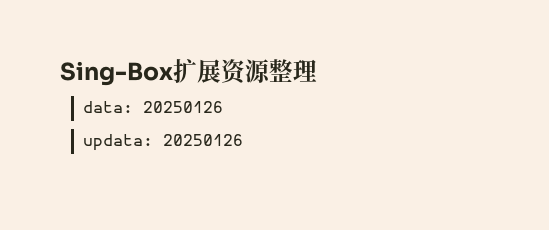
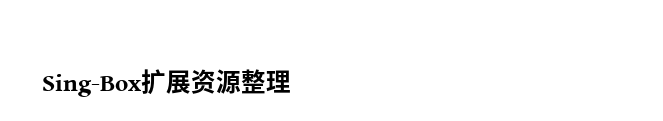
[82,101,223,113] [82,134,243,151] // data: 20250126 // updata: 20250126 -> (291, 81) none

